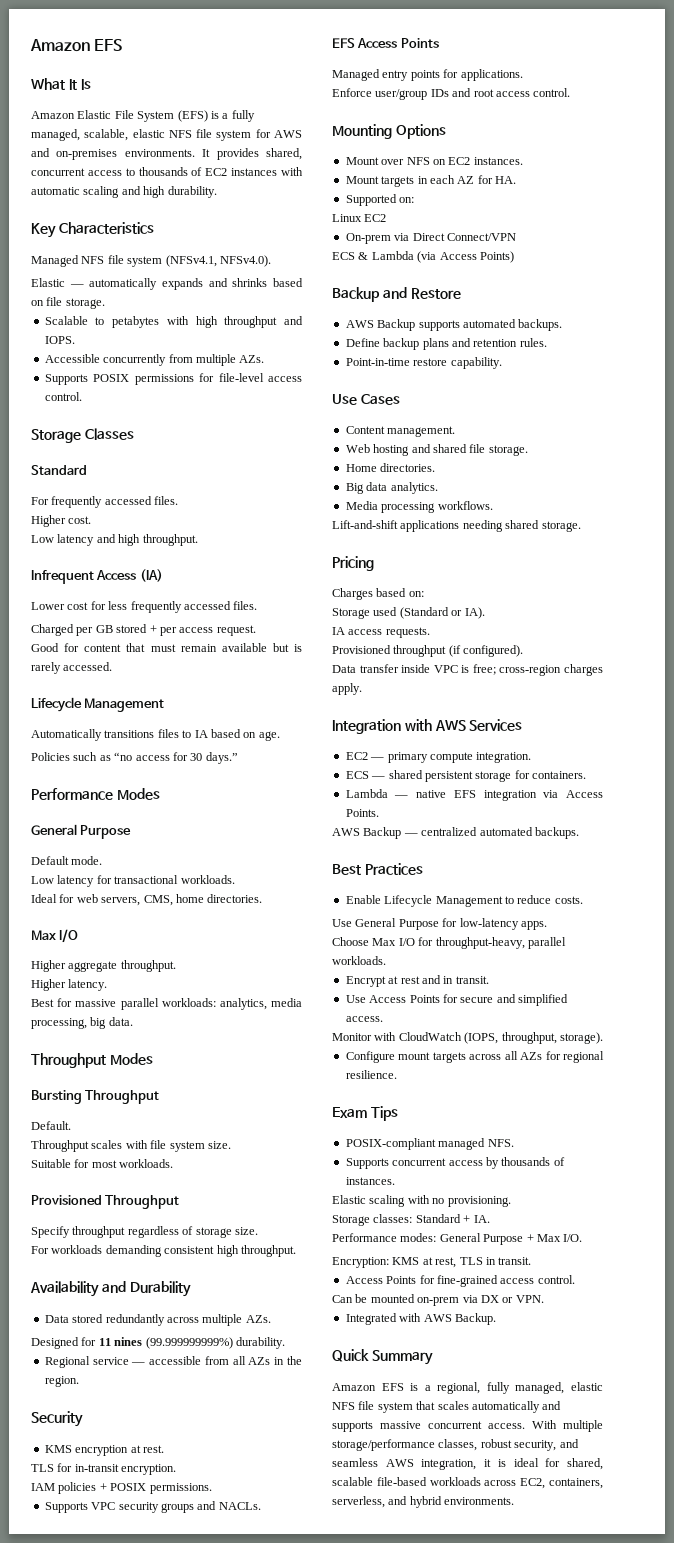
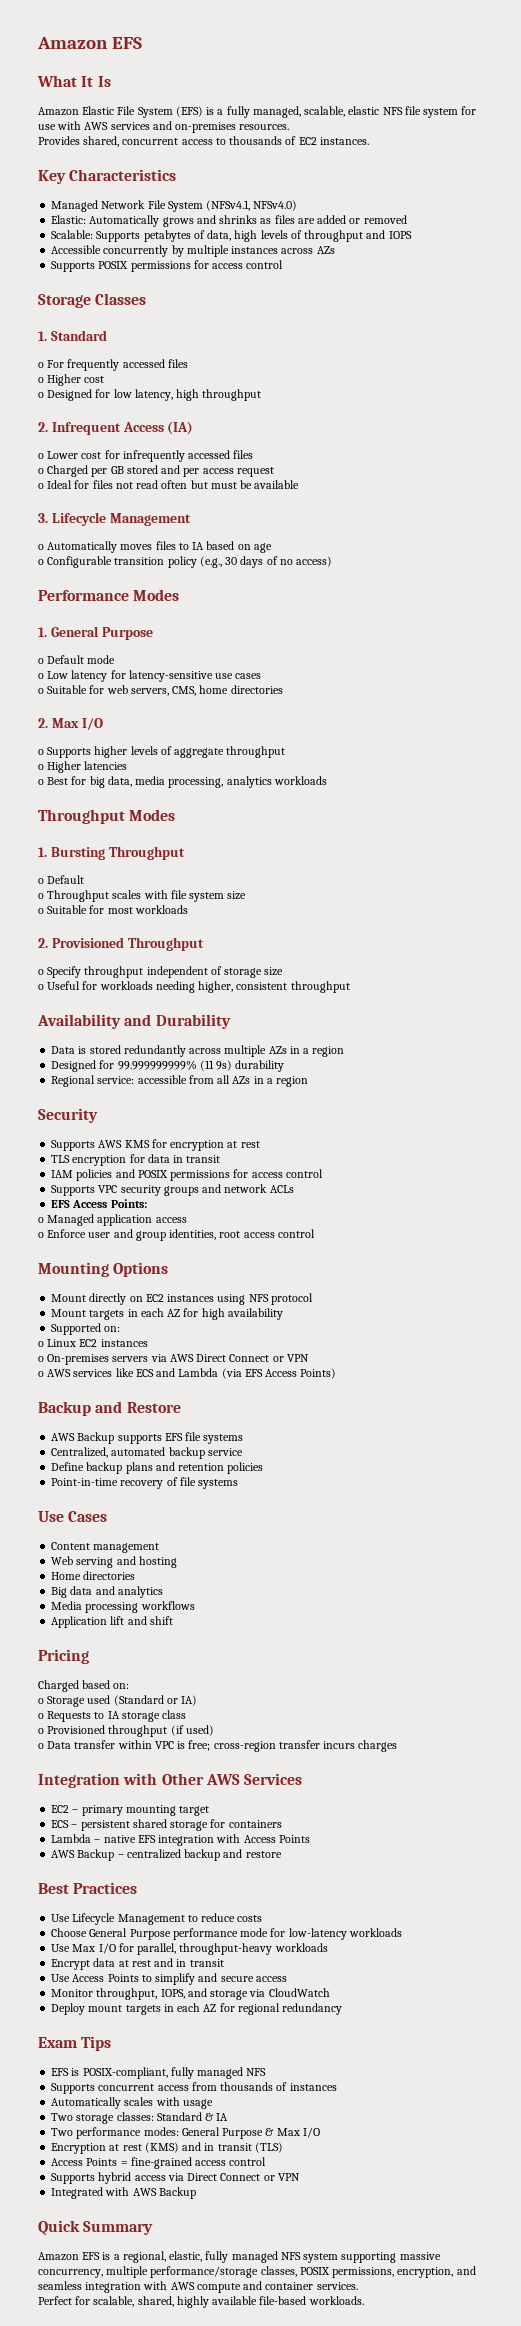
[273,130,302,138] [31,148,259,160] AWS and on-premises environments. It provides -> [38,121,290,133] [38,136,80,145] use with AWS services and on-premises resources. // Provides
[231,167,303,176] [31,186,217,198] [31,222,154,238] [31,255,271,267] [31,278,303,290] [31,297,105,309] [44,316,218,328] instances with automatic scaling and high durability. // Key Characteristics // Managed NFS file system (NFSv4.1, NFSv4.0). // Elastic — automatically expands and shrinks based on file storage. // Scalable to petabytes with high -> [319,137,369,145] [38,169,177,184] [51,200,298,212] [51,215,407,227] [51,230,302,242] instances. // Key Characteristics // Managed Network File System (NFSv4.1, NFSv4.0) // Elastic: Automatically grows and shrinks as files are added or removed // Scalable: Supports petabytes of data, high levels of
[44,336,75,344] IOPS. -> [388,231,412,239] IOPS
[168,354,265,366] from multiple AZs. -> [171,245,335,257] by multiple instances across AZs
[218,373,302,382] [44,392,82,401] file-level access control. -> [212,260,284,269] access control
(134, 434) none -> [38,331,47,341] 1.
(87, 470) none -> [38,362,44,368] o
[154,496,179,505] [31,515,92,527] [31,534,198,546] files. // Higher cost. // Low latency and high throughput. // -> [167,359,188,368] [38,374,105,386] [38,389,262,401] [38,422,48,432] files // o Higher cost // o Designed for low latency, high throughput // 2.
(163, 575) none -> [38,453,44,459] o
[108,601,258,613] less frequently accessed files. // -> [122,450,254,462] [38,468,44,474] infrequently accessed files // o
[149,625,157,633] + -> [161,465,181,474] and
[216,625,256,636] [31,643,302,652] [31,662,113,674] request. // Good for content that must remain available but is rarely accessed. // -> [236,467,274,477] [38,480,300,489] [38,513,48,523] request // o Ideal for files not read often but must be available // 3.
[31,729,155,741] Automatically transitions -> [38,541,153,553] o Automatically moves
[258,731,280,741] [31,752,238,764] age. // Policies such as “no access for 30 days.” -> [253,543,272,553] [38,556,333,568] age // o Configurable transition policy (e.g., 30 days of no access)
(160, 794) none -> [38,627,47,637] 1.
[31,856,103,865] [31,875,235,887] [31,894,57,903] Default mode. // Low latency for transactional workloads. // Ideal -> [38,655,116,664] [38,670,262,682] [38,685,88,694] o Default mode // o Low latency for latency-sensitive use cases // o Suitable
[207,894,263,903] [31,929,79,943] [31,960,176,972] [31,979,108,991] [31,998,302,1010] [31,1017,133,1029] directories. // Max I/O // Higher aggregate throughput. // Higher latency. // Best for massive parallel workloads: analytics, media processing, big data. -> [230,685,283,694] [38,718,103,730] [38,746,286,758] [38,761,128,773] [38,776,327,788] directories // 2. Max I/O // o Supports higher levels of aggregate throughput // o Higher latencies // o Best for big data, media processing, analytics workloads
(153, 1059) none -> [38,847,47,857] 1.
[31,1121,71,1130] Default. // -> [38,875,85,884] [38,893,44,899] o Default // o
[207,1141,231,1149] size. // -> [227,891,247,900] [38,908,44,914] size // o
[119,1159,174,1168] workloads. // -> [134,905,188,914] [38,938,48,948] workloads // 2.
(180, 1202) none -> [38,969,44,975] o
[127,1226,179,1238] regardless -> [146,966,208,978] independent
[234,1227,258,1235] [31,1245,296,1257] size. // For workloads demanding consistent high throughput. -> [264,967,284,976] [38,981,350,993] size // o Useful for workloads needing higher, consistent throughput
(69, 1319) none -> [78,1046,87,1054] is
[245,1315,271,1323] [31,1337,285,1349] AZs. // Designed for 11 nines (99.999999999%) durability. -> [268,1046,345,1057] [51,1060,285,1072] AZs in a region // Designed for 99.999999999% (11 9s) durability
[92,1357,146,1365] service — -> [97,1076,135,1084] service:
[287,1356,302,1365] [44,1376,79,1387] the region. -> [266,1076,309,1087] a region
[44,1445,72,1453] KMS -> [51,1139,167,1151] Supports AWS KMS for
[142,1445,164,1453] [31,1463,177,1475] [31,1482,212,1494] rest. // TLS for in-transit encryption. // IAM policies + POSIX permissions. -> [240,1141,260,1148] [51,1154,221,1166] [51,1169,323,1181] rest // TLS encryption for data in transit // IAM policies and POSIX permissions for access control
[218,1502,261,1510] [332,38,439,48] [332,69,523,81] [332,88,472,100] NACLs. // EFS Access Points // Managed entry points for applications. // Enforce user/group IDs and -> [224,1184,294,1193] [51,1199,147,1208] [38,1214,187,1226] [38,1229,217,1241] network ACLs // EFS Access Points: // o Managed application access // o Enforce user and group identities,
[533,88,571,97] control. -> [277,1229,315,1238] control
[381,157,523,165] over NFS on EC2 instances. -> [89,1293,313,1305] directly on EC2 instances using NFS protocol
[495,176,516,184] HA. -> [201,1308,283,1320] high availability
(415, 200) none -> [38,1341,44,1347] o
[345,233,516,244] [332,252,369,260] // On-prem via Direct Connect/VPN // ECS & -> [100,1339,148,1347] [38,1354,309,1365] [38,1368,176,1377] instances // o On-premises servers via AWS Direct Connect or VPN // o AWS services like ECS and
(437, 257) none -> [244,1369,263,1377] EFS
[462,319,563,331] automated backups. -> [164,1432,244,1444] [51,1447,243,1459] EFS file systems // Centralized, automated backup service
[519,338,547,347] rules. -> [227,1462,264,1474] policies
[413,357,502,369] restore capability. -> [120,1477,239,1489] recovery of file systems
[387,426,456,437] management. -> [93,1543,160,1553] management
(370, 448) none -> [76,1556,136,1568] serving and
[411,444,528,456] and shared file storage. -> (177, 1562) none
[380,463,436,472] directories. -> [83,1571,136,1580] directories
[390,482,438,494] analytics. -> [95,1586,163,1598] and analytics
[437,501,493,510] [332,520,581,532] workflows. // Lift-and-shift applications needing shared storage. -> [140,1601,195,1610] [51,1616,173,1628] workflows // Application lift and shift
[332,588,373,600] Charges -> [38,1680,79,1692] Charged
(424, 594) none -> [38,1698,44,1704] o
[464,607,485,619] [332,627,430,638] IA). // IA access requests. // -> [181,1695,198,1706] [38,1710,187,1722] [38,1728,44,1734] IA) // o Requests to IA storage class // o
[463,645,524,657] configured). // -> [185,1725,214,1736] [38,1743,44,1749] used) // o
[401,664,431,673] inside -> [117,1740,152,1749] within
(562, 670) none -> [278,1740,356,1749] transfer incurs
[332,683,362,695] apply. -> (398, 1746) none
(432, 725) none -> [161,1773,204,1785] Other
[370,752,532,763] [345,770,473,782] — primary compute integration. // ECS — shared persistent -> [72,1805,210,1816] [51,1819,167,1831] – primary mounting target // ECS – persistent shared
[532,771,586,779] [345,789,409,798] containers. // Lambda — -> [228,1820,282,1828] [51,1834,101,1843] containers // Lambda –
[543,790,603,798] [345,809,379,817] [332,827,579,839] via Access Points. // AWS Backup — centralized automated backups. -> [216,1834,310,1843] [51,1849,282,1861] with Access Points // AWS Backup – centralized backup and restore
[345,895,381,904] Enable -> [51,1914,71,1922] Use
[554,896,583,904] [332,918,547,930] [332,937,566,949] [332,956,386,965] costs. // Use General Purpose for low-latency apps. // Choose Max I/O for throughput-heavy, parallel workloads. -> [237,1915,263,1922] [51,1928,402,1940] [51,1943,328,1955] costs // Choose General Purpose performance mode for low-latency workloads // Use Max I/O for parallel, throughput-heavy workloads
(386, 981) none -> [93,1958,116,1967] data
[455,976,489,984] transit. -> [189,1959,224,1967] transit
[442,994,568,1006] [345,1016,383,1022] [332,1032,603,1044] [345,1051,543,1063] for secure and simplified access. // Monitor with CloudWatch (IOPS, throughput, storage). // Configure mount targets across all AZs -> [141,1973,287,1985] [51,1988,330,2000] [51,2003,217,2015] to simplify and secure access // Monitor throughput, IOPS, and storage via CloudWatch // Deploy mount targets in each AZ
[345,1070,397,1079] resilience. -> [282,2003,343,2015] redundancy
[345,1138,514,1150] POSIX-compliant managed NFS. -> [51,2067,267,2079] EFS is POSIX-compliant, fully managed NFS
[485,1157,565,1169] [345,1177,395,1185] [332,1195,511,1207] [332,1214,490,1226] [332,1233,583,1245] [332,1257,532,1268] [345,1275,435,1284] by thousands of instances. // Elastic scaling with no provisioning. // Storage classes: Standard + IA. // Performance modes: General Purpose + Max I/O. // Encryption: KMS at rest, TLS in transit. // Access Points for -> [191,2082,337,2091] [51,2097,213,2109] [51,2112,229,2124] [51,2127,320,2139] [51,2142,283,2154] [51,2158,128,2166] from thousands of instances // Automatically scales with usage // Two storage classes: Standard & IA // Two performance modes: General Purpose & Max I/O // Encryption at rest (KMS) and in transit (TLS) // Access Points =
[537,1275,575,1284] [332,1294,544,1306] control. // Can be mounted on-prem via DX or VPN. -> [229,2157,267,2166] [51,2172,300,2184] control // Supports hybrid access via Direct Connect or VPN
[454,1313,496,1325] Backup. -> [158,2187,196,2199] Backup
[486,1382,603,1394] [332,1401,562,1413] [332,1420,603,1432] [332,1439,579,1451] [332,1458,603,1470] [332,1477,603,1489] [332,1496,515,1508] fully managed, elastic NFS file system that scales automatically and supports massive concurrent access. With multiple storage/performance classes, robust security, and seamless AWS integration, it is ideal for shared, scalable file-based workloads across EC2, containers, serverless, and hybrid environments. -> [169,2251,441,2263] [38,2266,476,2278] [38,2281,358,2293] [38,2296,364,2308] elastic, fully managed NFS system supporting massive concurrency, multiple performance/storage classes, POSIX permissions, encryption, and seamless integration with AWS compute and container services. // Perfect for scalable, shared, highly available file-based workloads.

